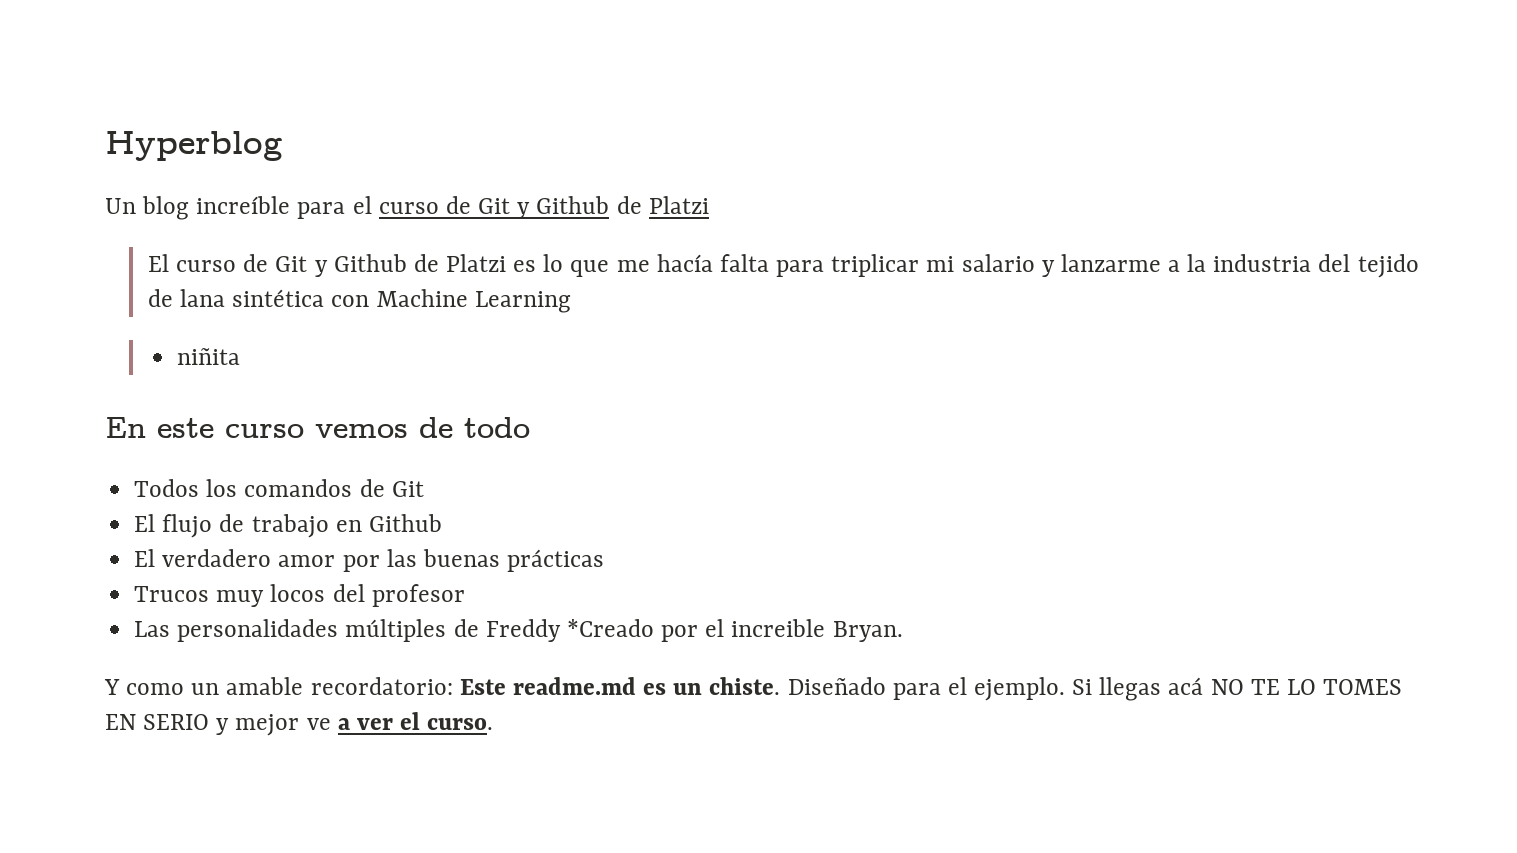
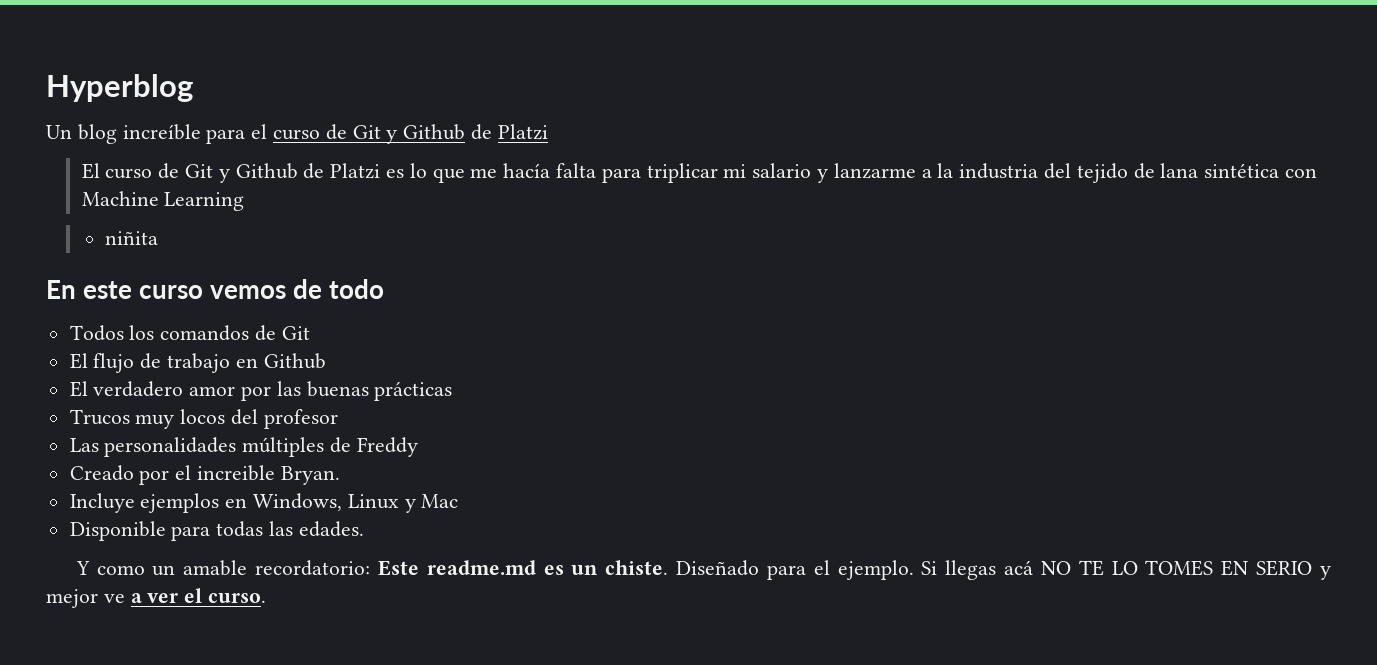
[566,619,654,637] *Creado -> [69,465,134,481] // Creado
(903, 631) none -> [69,493,459,513] [69,521,364,541] // Incluye ejemplos en Windows, Linux y Mac // Disponible para todas las edades.

